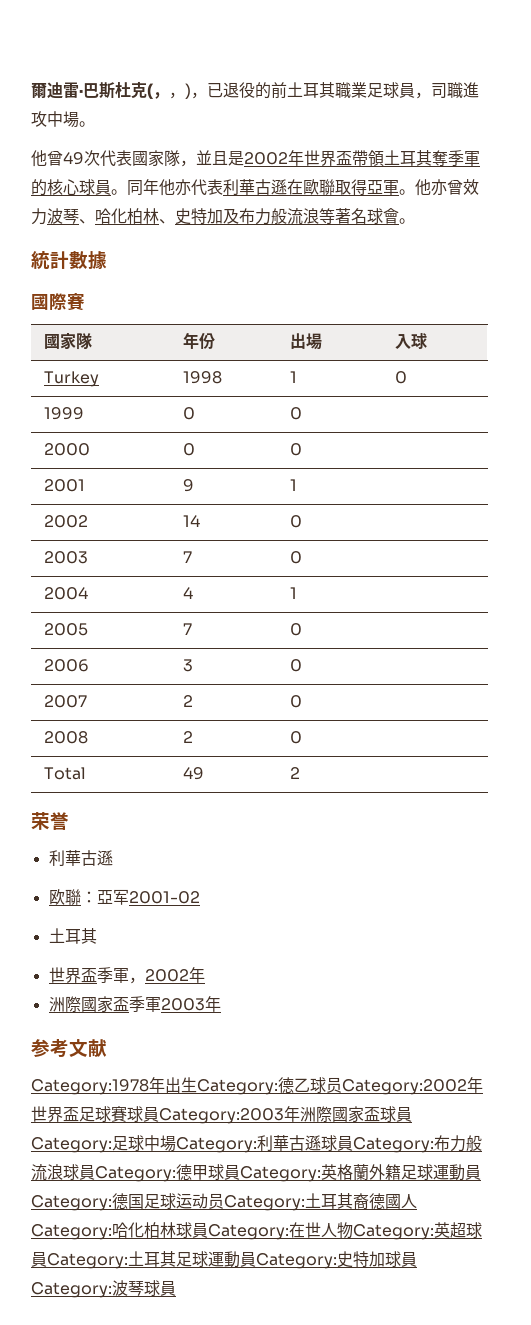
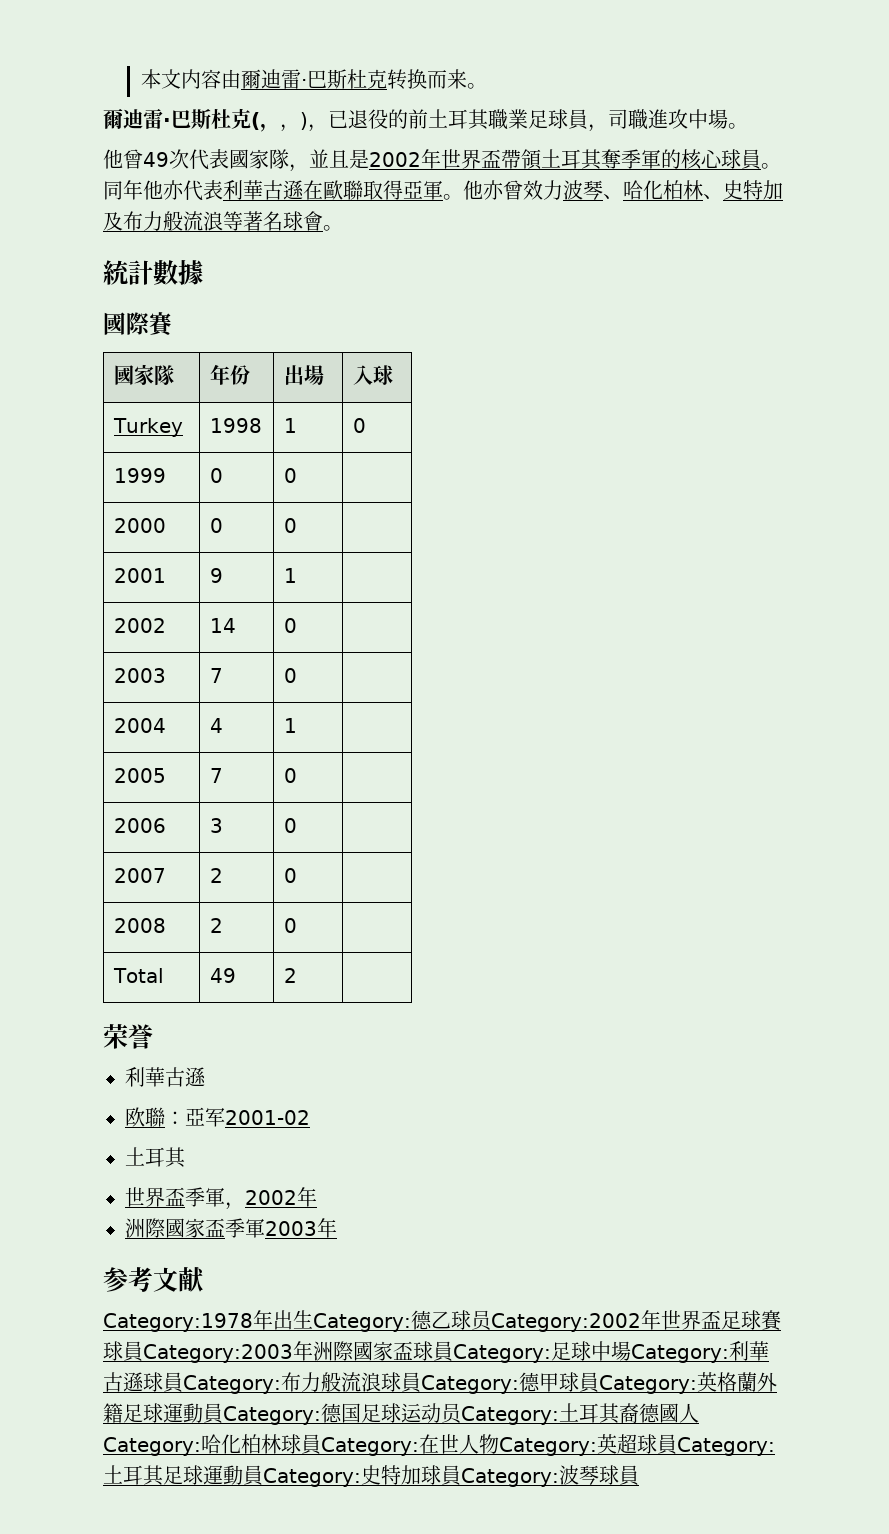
(31, 90) none -> [141,69,488,90] 本文内容由爾迪雷·巴斯杜克转换而来。 //

